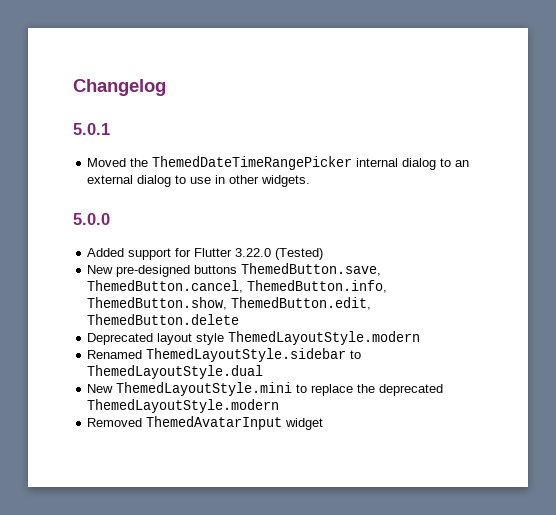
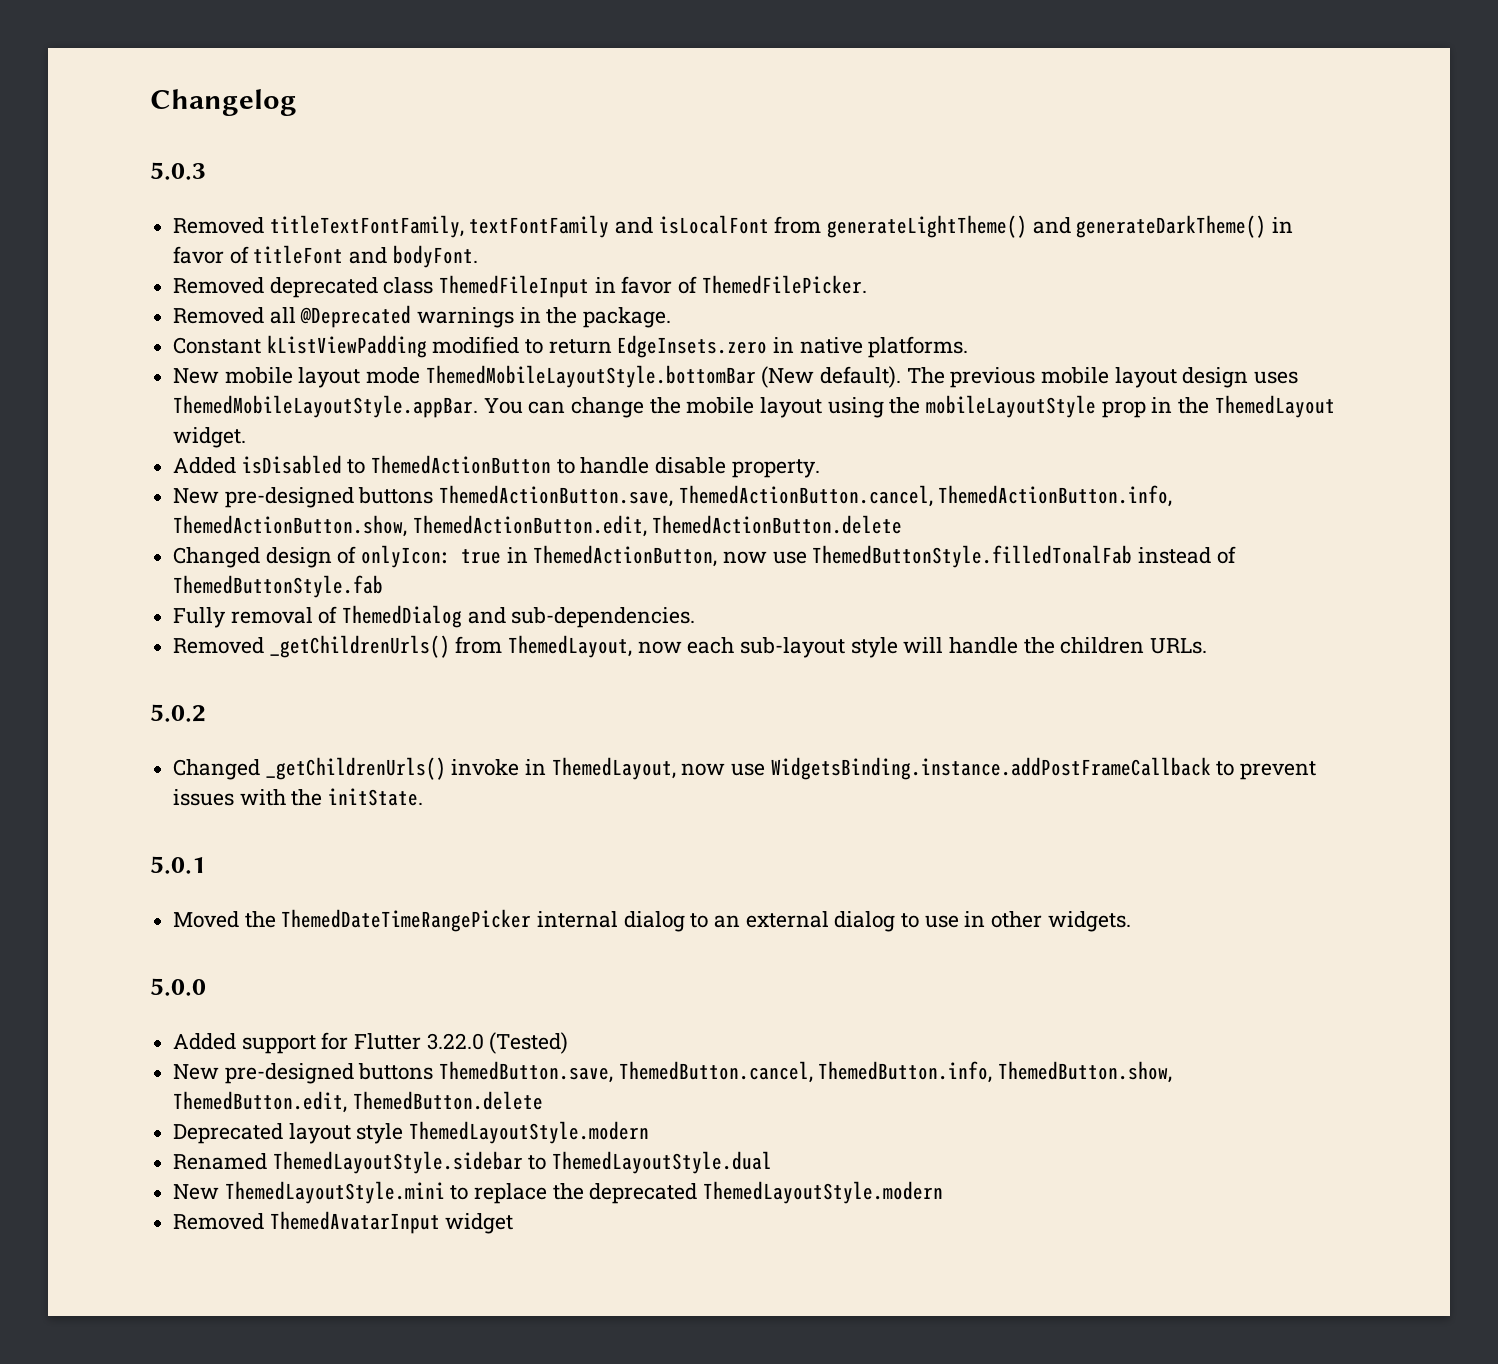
(166, 87) none -> [150,162,206,180] [173,215,1294,238] [173,245,478,268] [173,275,867,298] [173,305,672,328] [173,335,969,358] [173,365,1299,388] [173,395,1335,418] [173,427,247,448] [173,455,820,478] [173,485,1173,508] [173,515,903,537] [173,545,1236,568] [173,575,384,598] [173,605,696,628] [173,635,1208,658] [150,704,206,722] [173,757,1317,780] [173,788,424,806] // 5.0.3 // Removed titleTextFontFamily, textFontFamily and isLocalFont from generateLightTheme() and generateDarkTheme() in favor of titleFont and bodyFont. // Removed deprecated class ThemedFileInput in favor of ThemedFilePicker. // Removed all @Deprecated warnings in the package. // Constant kListViewPadding modified to return EdgeInsets.zero in native platforms. // New mobile layout mode ThemedMobileLayoutStyle.bottomBar (New default). The previous mobile layout design uses ThemedMobileLayoutStyle.appBar. You can change the mobile layout using the mobileLayoutStyle prop in the ThemedLayout widget. // Added isDisabled to ThemedActionButton to handle disable property. // New pre-designed buttons ThemedActionButton.save, ThemedActionButton.cancel, ThemedActionButton.info, ThemedActionButton.show, ThemedActionButton.edit, ThemedActionButton.delete // Changed design of onlyIcon: true in ThemedActionButton, now use ThemedButtonStyle.filledTonalFab instead of ThemedButtonStyle.fab // Fully removal of ThemedDialog and sub-dependencies. // Removed _getChildrenUrls() from ThemedLayout, now each sub-layout style will handle the children URLs. // 5.0.2 // Changed _getChildrenUrls() invoke in ThemedLayout, now use WidgetsBinding.instance.addPostFrameCallback to prevent issues with the initState.

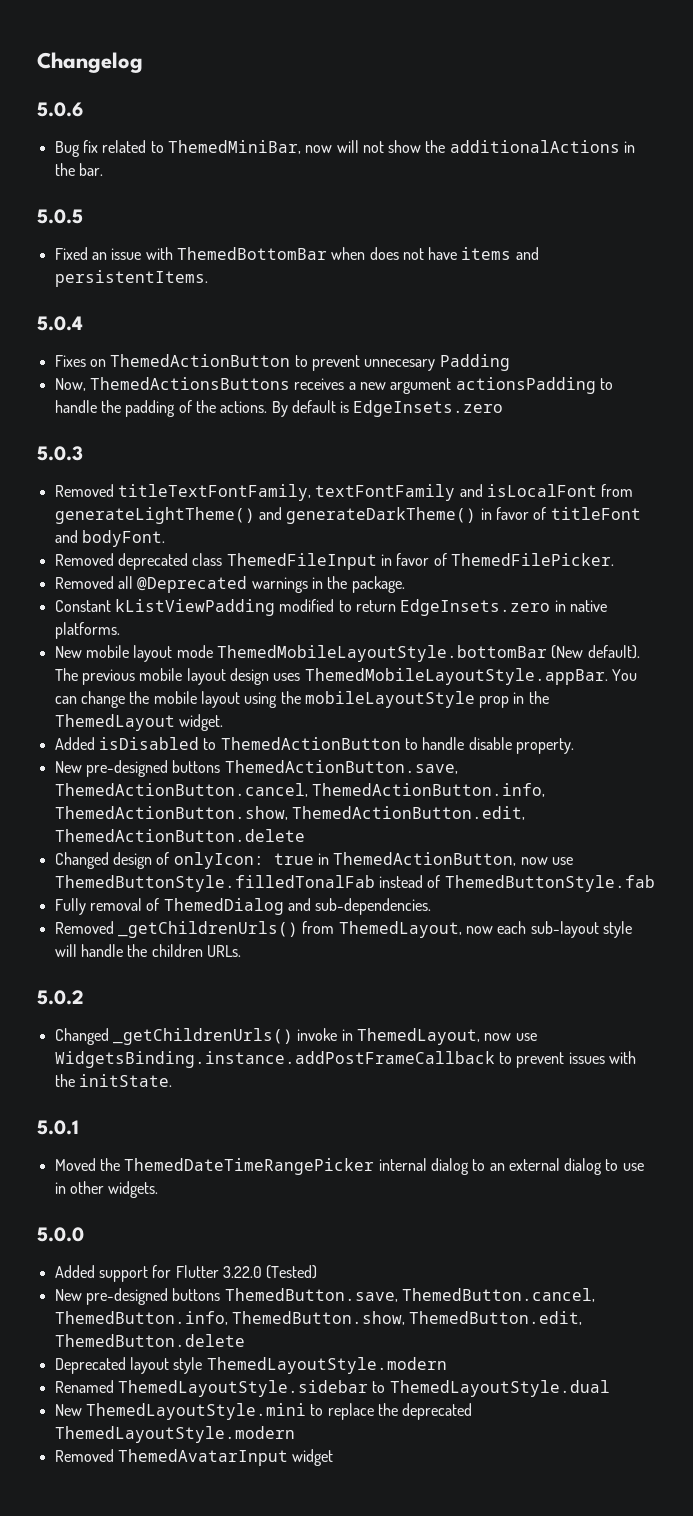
(297, 102) none -> [37,102,84,117] [54,140,636,157] [54,163,103,176] [37,209,83,224] [54,247,539,260] [54,270,208,287] [37,316,83,331] [54,354,510,371] [54,377,613,394] [54,400,504,417] // 5.0.6 // Bug fix related to ThemedMiniBar, now will not show the additionalActions in the bar. // 5.0.5 // Fixed an issue with ThemedBottomBar when does not have items and persistentItems. // 5.0.4 // Fixes on ThemedActionButton to prevent unnecesary Padding // Now, ThemedActionsButtons receives a new argument actionsPadding to handle the padding of the actions. By default is EdgeInsets.zero

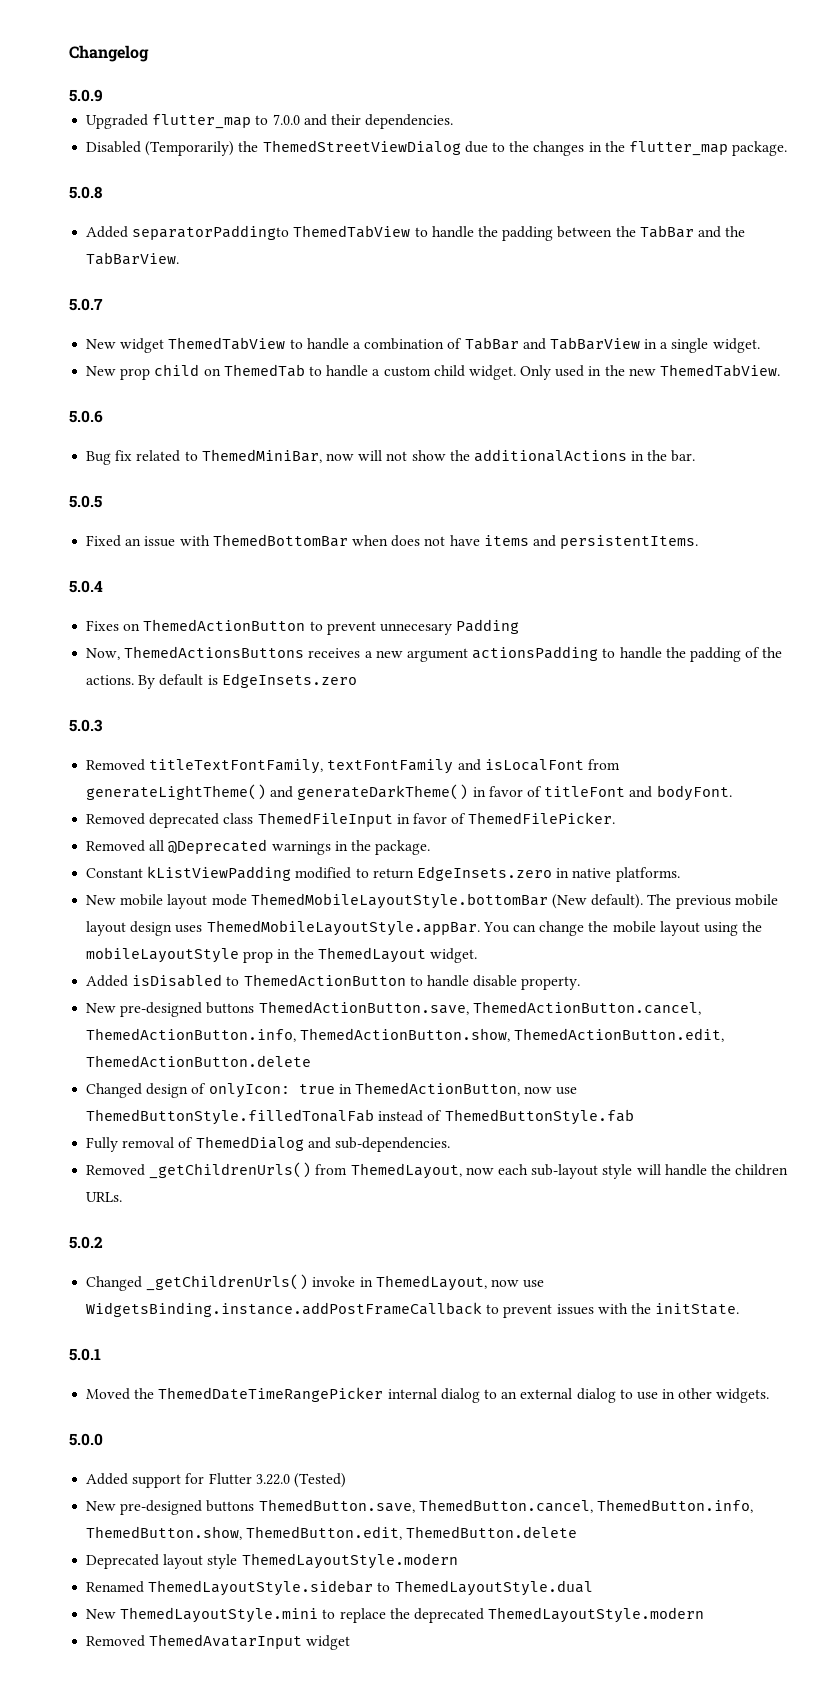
(143, 62) none -> [69,89,103,102] [86,114,454,129] [86,140,788,156] [69,186,102,199] [86,225,746,241] [86,252,180,265] [69,298,103,311] [86,337,760,353] [86,364,781,380] // 5.0.9 // Upgraded flutter_map to 7.0.0 and their dependencies. // Disabled (Temporarily) the ThemedStreetViewDialog due to the changes in the flutter_map package. // 5.0.8 // Added separatorPaddingto ThemedTabView to handle the padding between the TabBar and the TabBarView. // 5.0.7 // New widget ThemedTabView to handle a combination of TabBar and TabBarView in a single widget. // New prop child on ThemedTab to handle a custom child widget. Only used in the new ThemedTabView.

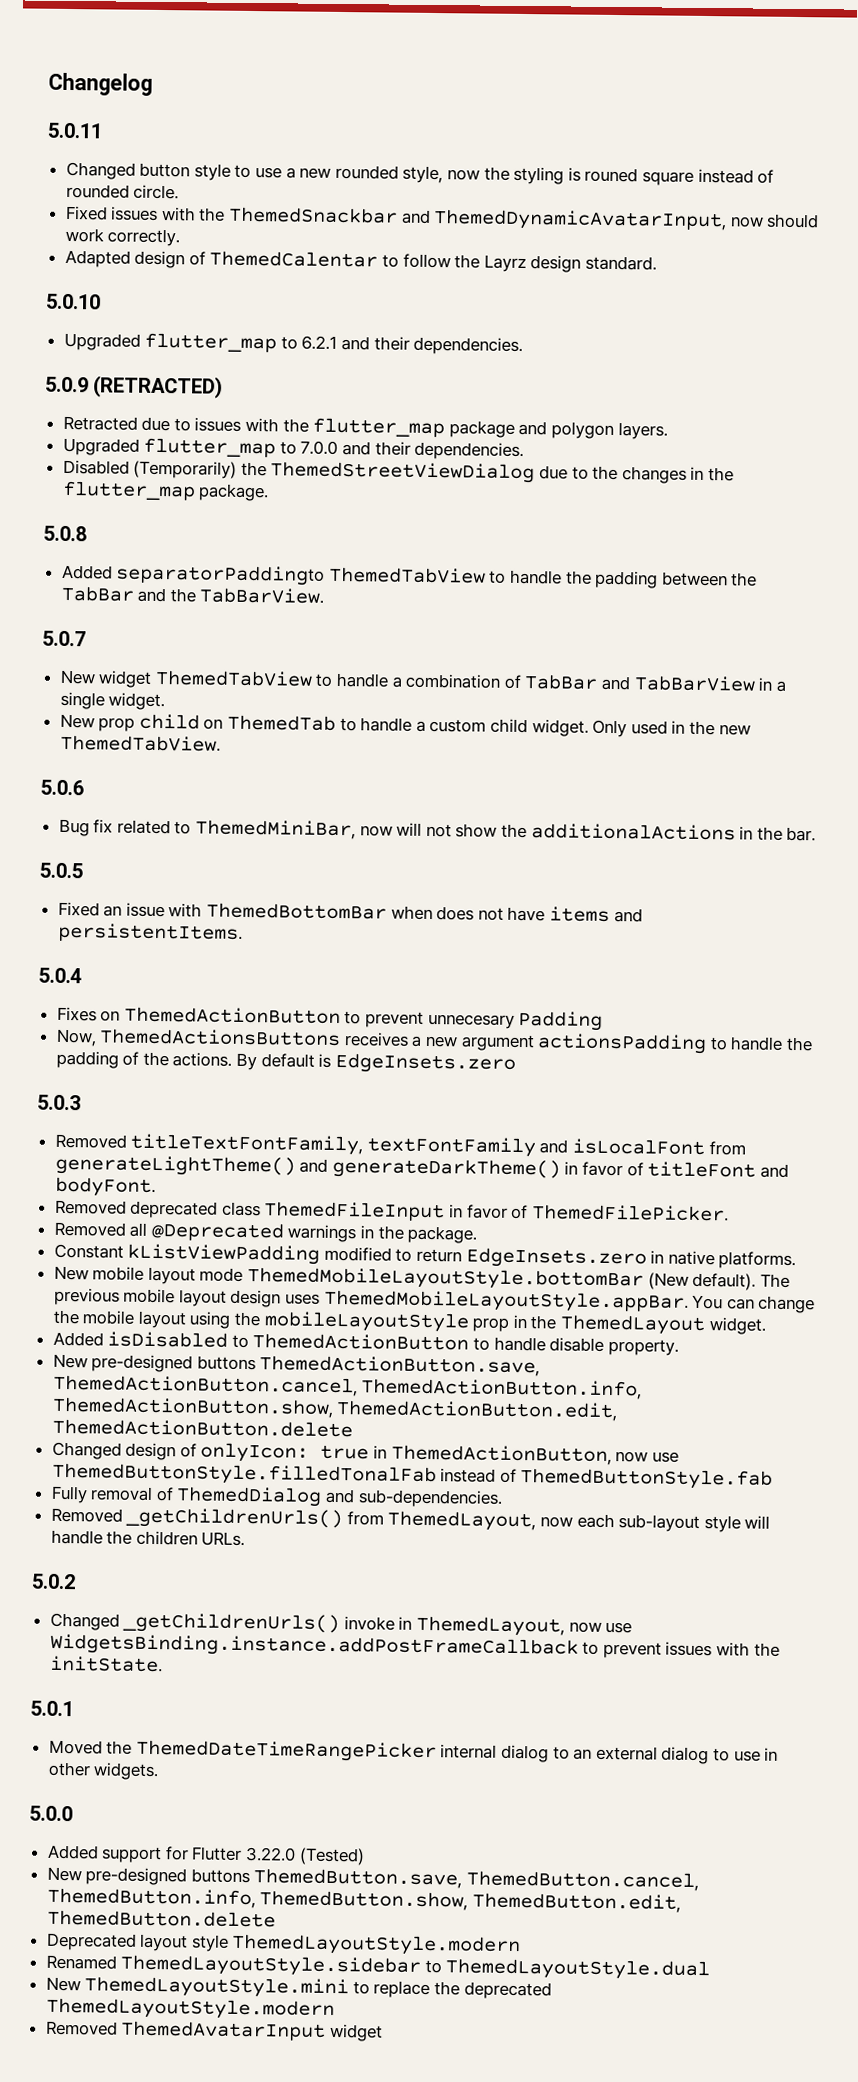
[69,89,103,102] 5.0.9 -> [47,122,103,139] [65,161,775,186] [65,183,180,200] [65,205,820,232] [64,227,181,247] [64,249,658,273] [46,293,101,310] [63,332,524,355] [45,375,224,399] [62,415,668,440] 5.0.11 // Changed button style to use a new rounded style, now the styling is rouned square instead of rounded circle. // Fixed issues with the ThemedSnackbar and ThemedDynamicAvatarInput, now should work correctly. // Adapted design of ThemedCalentar to follow the Layrz design standard. // 5.0.10 // Upgraded flutter_map to 6.2.1 and their dependencies. // 5.0.9 (RETRACTED) // Retracted due to issues with the flutter_map package and polygon layers.

